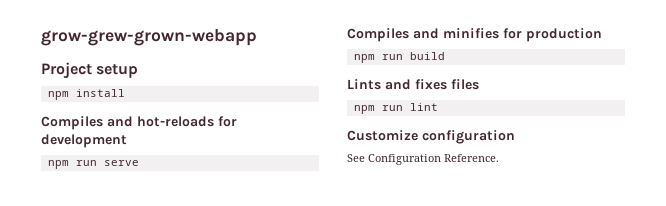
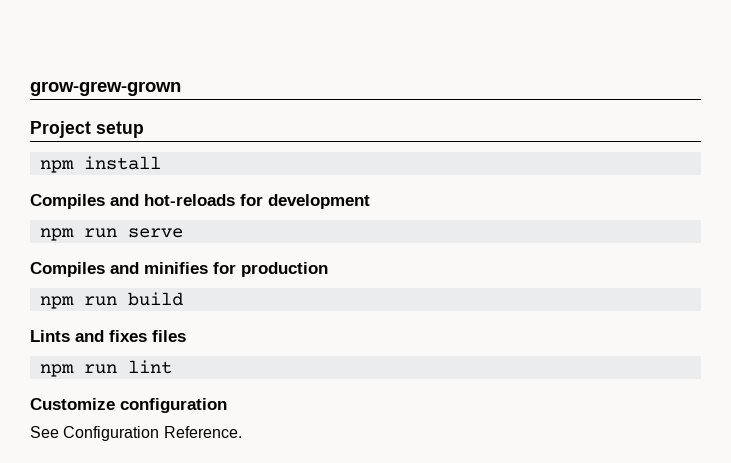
[41,29,257,46] grow-grew-grown-webapp -> [30,81,181,96] grow-grew-grown

